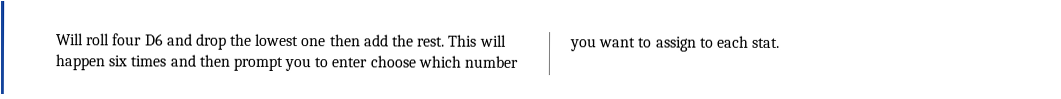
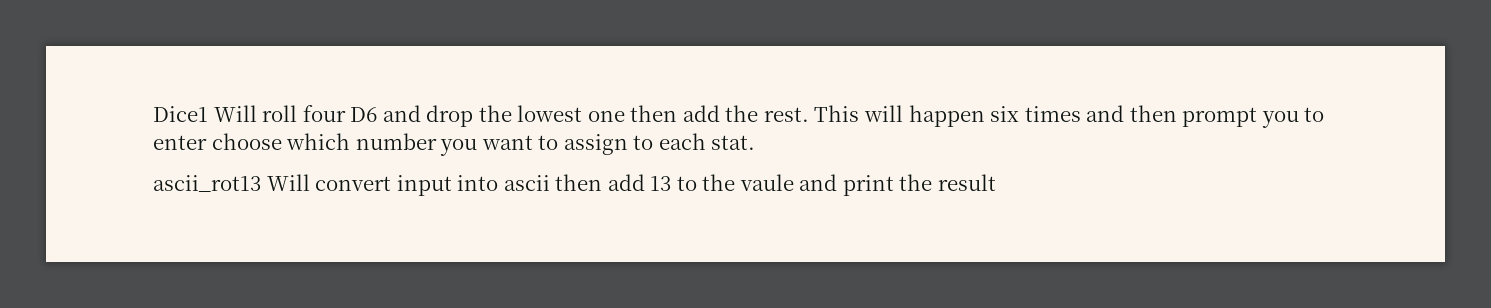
(56, 39) none -> [153,106,208,122] Dice1
(781, 43) none -> [153,174,997,196] // ascii_rot13 Will convert input into ascii then add 13 to the vaule and print the result

